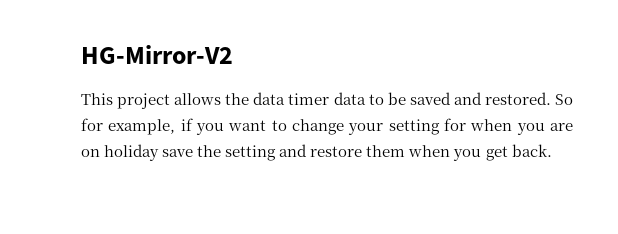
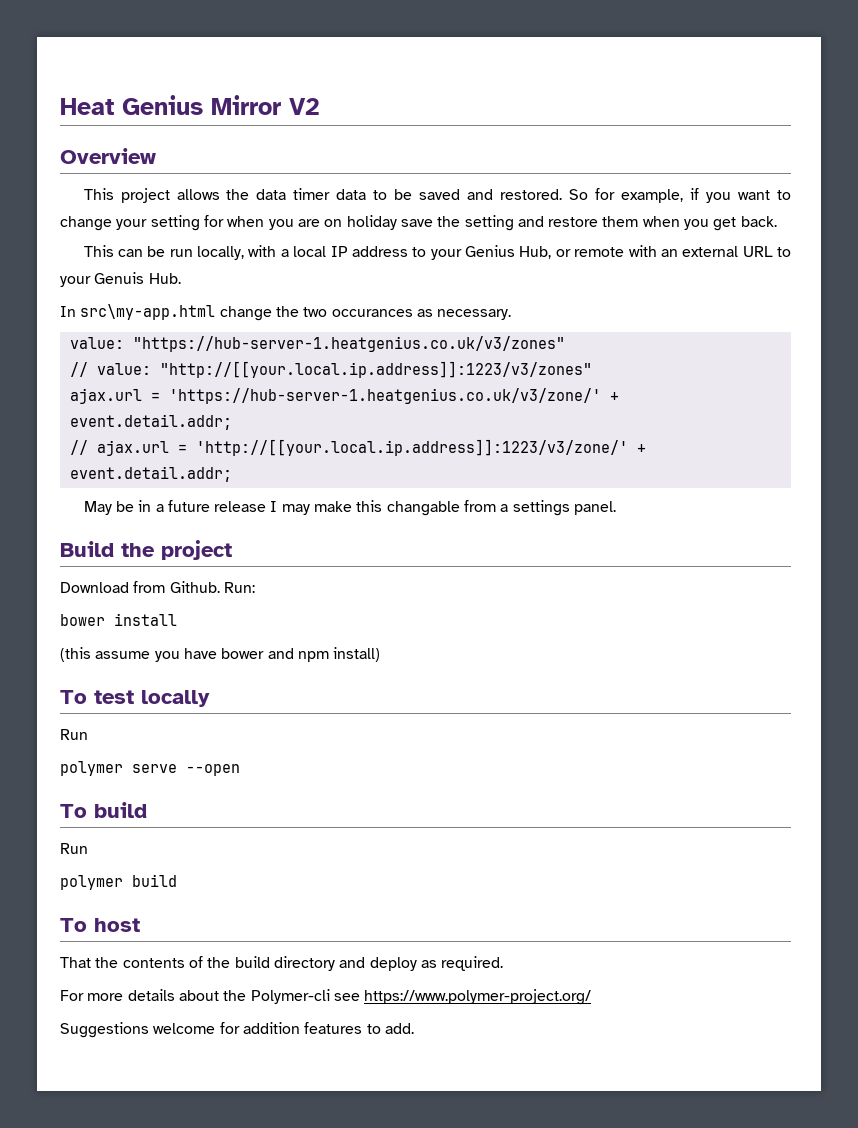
[81,45,233,64] HG-Mirror-V2 -> [60,95,320,115] [60,148,156,164] Heat Genius Mirror V2 // Overview
(552, 150) none -> [83,245,791,260] [60,272,181,287] [60,304,512,321] [69,336,565,352] [69,361,592,378] [69,388,619,404] [69,414,232,430] [69,439,646,456] [69,466,232,482] [83,500,617,516] [60,540,232,560] [60,581,255,593] [60,613,177,626] [60,647,381,662] [60,690,210,707] [60,729,88,740] [60,761,240,776] [60,802,147,818] [60,843,88,854] [60,874,177,890] [60,918,140,932] [60,956,504,971] [60,989,592,1005] [60,1022,414,1038] // This can be run locally, with a local IP address to your Genius Hub, or remote with an external URL to your Genuis Hub. // In src\my-app.html change the two occurances as necessary. // value: "https://hub-server-1.heatgenius.co.uk/v3/zones" // // value: "http://[[your.local.ip.address]]:1223/v3/zones" // ajax.url = 'https://hub-server-1.heatgenius.co.uk/v3/zone/' + event.detail.addr; // // ajax.url = 'http://[[your.local.ip.address]]:1223/v3/zone/' + event.detail.addr; // May be in a future release I may make this changable from a settings panel. // Build the project // Download from Github. Run: // bower install // (this assume you have bower and npm install) // To test locally // Run // polymer serve --open // To build // Run // polymer build // To host // That the contents of the build directory and deploy as required. // For more details about the Polymer-cli see https://www.polymer-project.org/ // Suggestions welcome for addition features to add.

